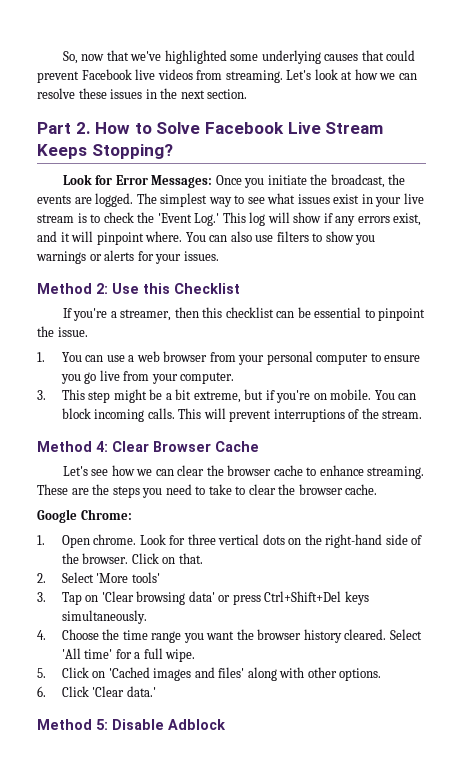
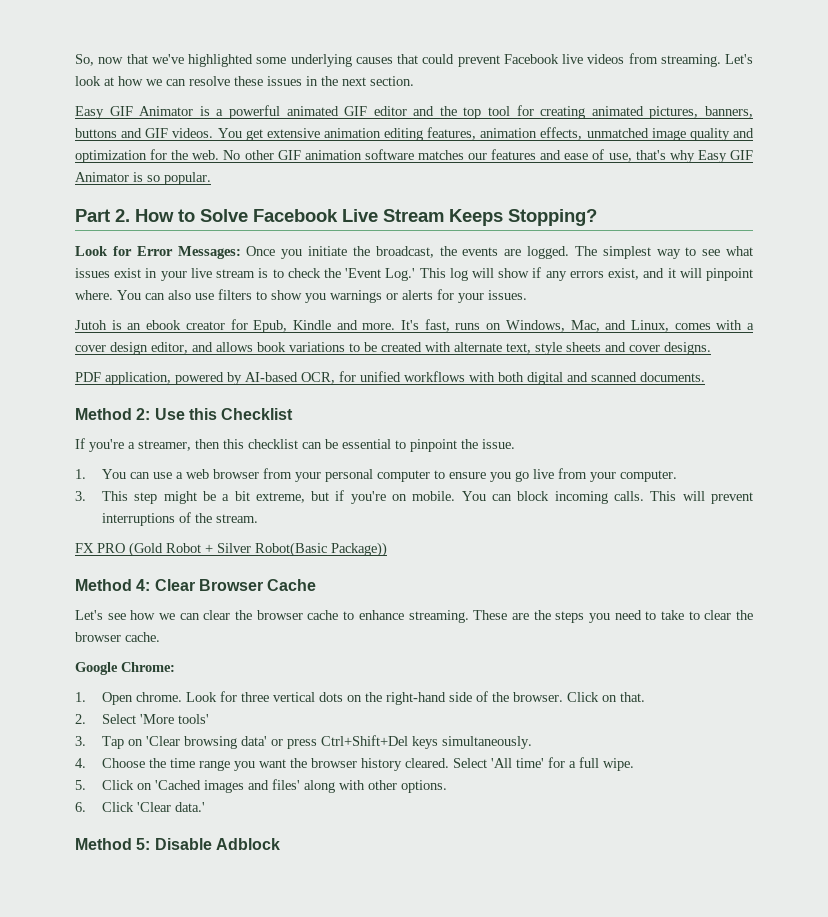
(248, 94) none -> [75,105,753,119] [75,127,754,141] [75,149,753,163] [75,172,211,185] // Easy GIF Animator is a powerful animated GIF editor and the top tool for creating animated pictures, banners, buttons and GIF videos. You get extensive animation editing features, animation effects, unmatched image quality and optimization for the web. No other GIF animation software matches our features and ease of use, that's why Easy GIF Animator is so popular.
(219, 256) none -> [75,319,755,333] [75,342,711,355] [75,371,705,385] // Jutoh is an ebook creator for Epub, Kindle and more. It's fast, runs on Windows, Mac, and Linux, comes with a cover design editor, and allows book variations to be created with alternate text, style sheets and cover designs. // PDF application, powered by AI-based OCR, for unified workflows with both digital and scanned documents.
(423, 414) none -> [75,542,387,557] // FX PRO (Gold Robot + Silver Robot(Basic Package))

